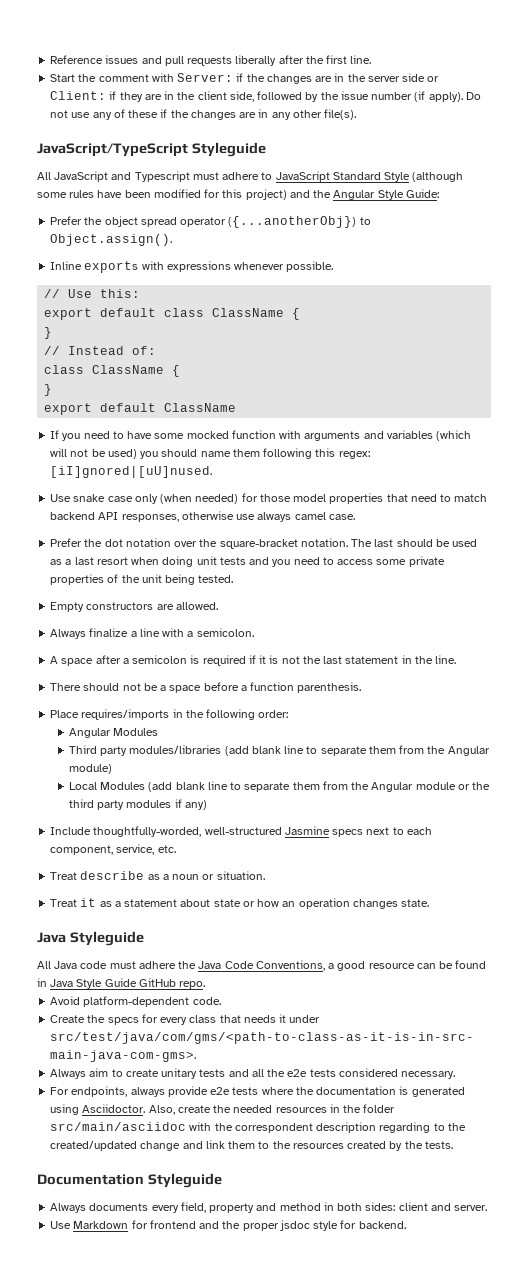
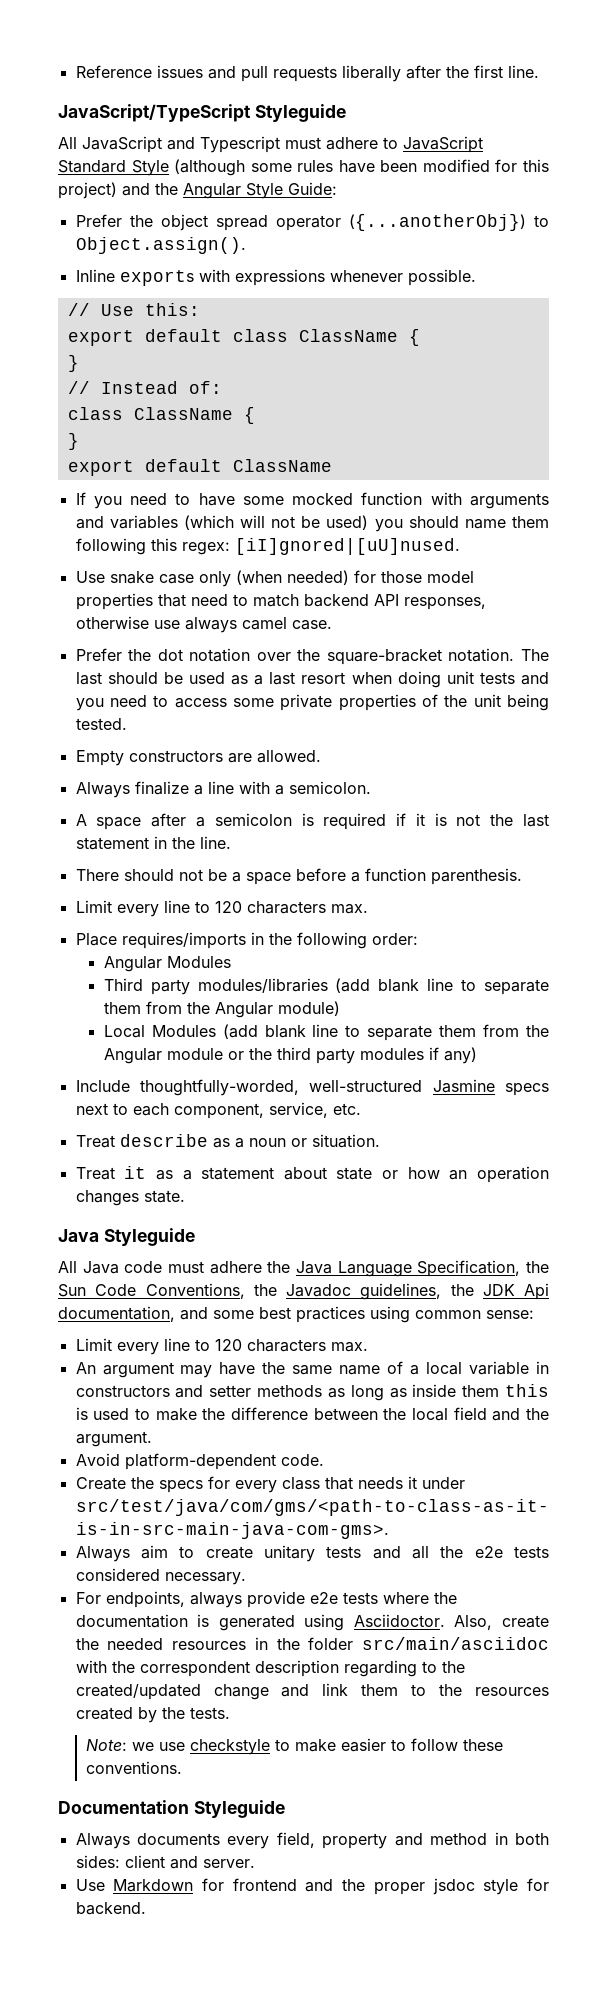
[50,73,440,84] [50,91,481,102] [50,109,357,120] // Start the comment with Server: if the changes are in the server side or Client: if they are in the client side, followed by the issue number (if apply). Do not use any of these if the changes are in any other file(s). -> (539, 71) none
(362, 687) none -> [75,900,368,917] // Limit every line to 120 characters max.
[224,960,487,971] [37,978,206,989] Code Conventions, a good resource can be found in Java Style Guide GitHub repo. -> [337,1260,549,1277] [58,1283,549,1300] [58,1306,534,1323] [75,1338,368,1355] [75,1361,549,1378] [75,1384,549,1401] [75,1407,549,1421] [75,1431,152,1447] Language Specification, the Sun Code Conventions, the Javadoc guidelines, the JDK Api documentation, and some best practices using common sense: // Limit every line to 120 characters max. // An argument may have the same name of a local variable in constructors and setter methods as long as inside them this is used to make the difference between the local field and the argument.
(453, 1145) none -> [86,1738,504,1755] [86,1761,183,1774] // Note: we use checkstyle to make easier to follow these conventions.

